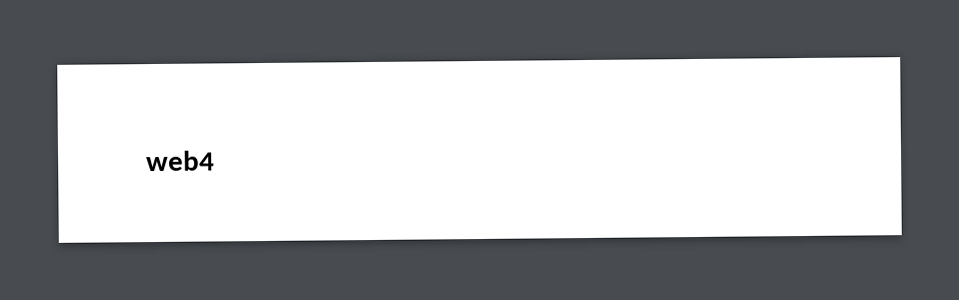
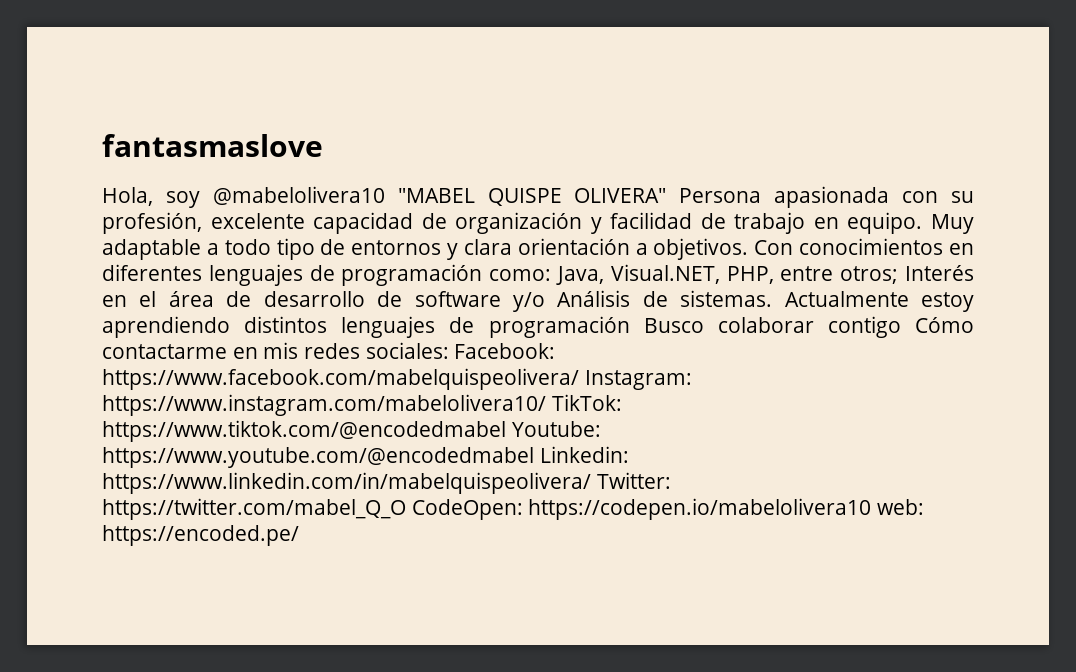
[145,150,215,172] web4 -> [102,134,323,157] [102,186,974,208] [102,212,974,234] [102,238,974,260] [102,264,974,286] [102,290,974,312] [102,316,974,338] [102,342,556,359] [102,368,692,390] [102,394,622,416] [102,420,601,442] [102,446,629,468] [102,472,671,494] [102,498,925,520] [102,525,299,546] fantasmaslove // Hola, soy @mabelolivera10 "MABEL QUISPE OLIVERA" Persona apasionada con su profesión, excelente capacidad de organización y facilidad de trabajo en equipo. Muy adaptable a todo tipo de entornos y clara orientación a objetivos. Con conocimientos en diferentes lenguajes de programación como: Java, Visual.NET, PHP, entre otros; Interés en el área de desarrollo de software y/o Análisis de sistemas. Actualmente estoy aprendiendo distintos lenguajes de programación Busco colaborar contigo Cómo contactarme en mis redes sociales: Facebook: https://www.facebook.com/mabelquispeolivera/ Instagram: https://www.instagram.com/mabelolivera10/ TikTok: https://www.tiktok.com/@encodedmabel Youtube: https://www.youtube.com/@encodedmabel Linkedin: https://www.linkedin.com/in/mabelquispeolivera/ Twitter: https://twitter.com/mabel_Q_O CodeOpen: https://codepen.io/mabelolivera10 web: https://encoded.pe/

